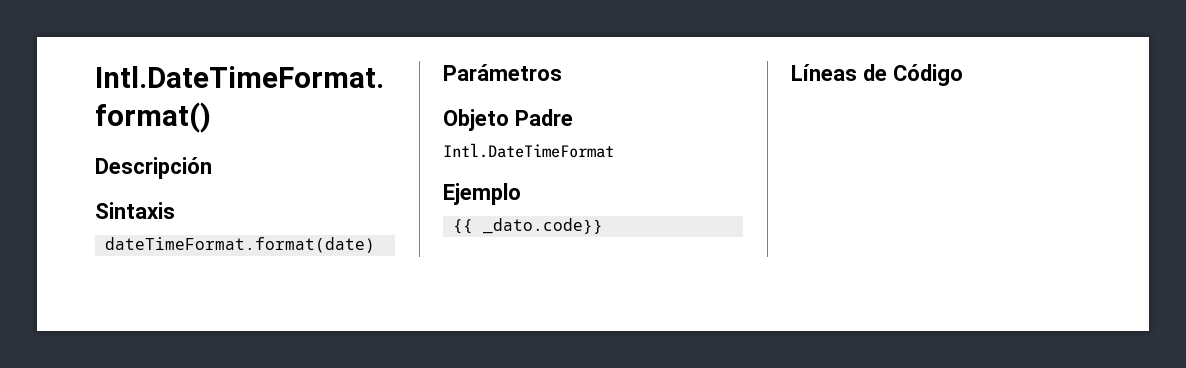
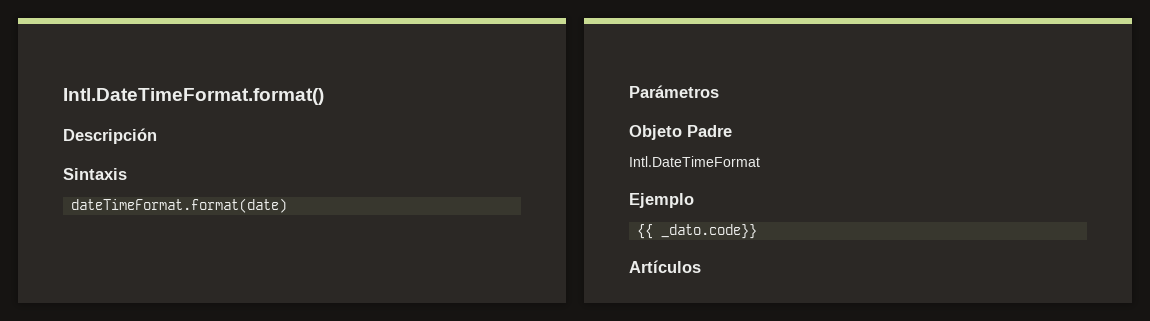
[791,64,963,86] Líneas de Código -> [629,260,701,273] Artículos

